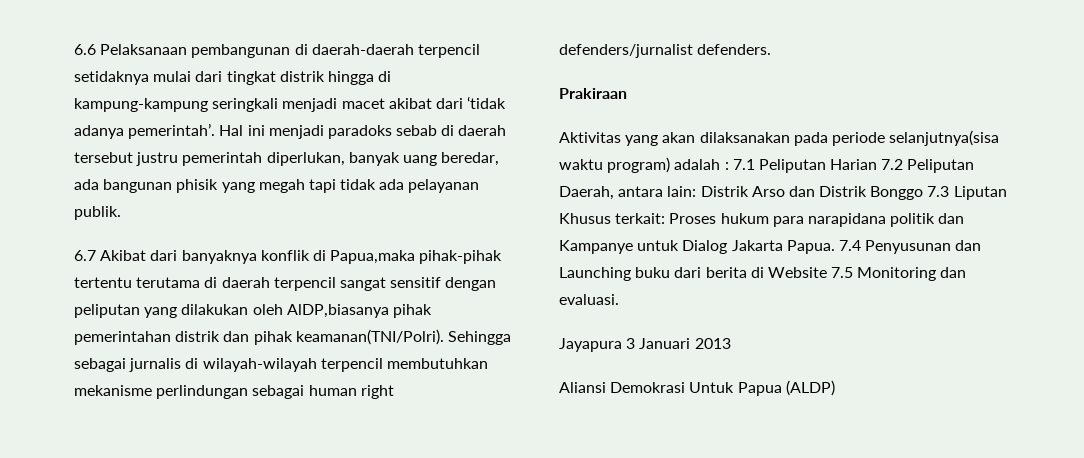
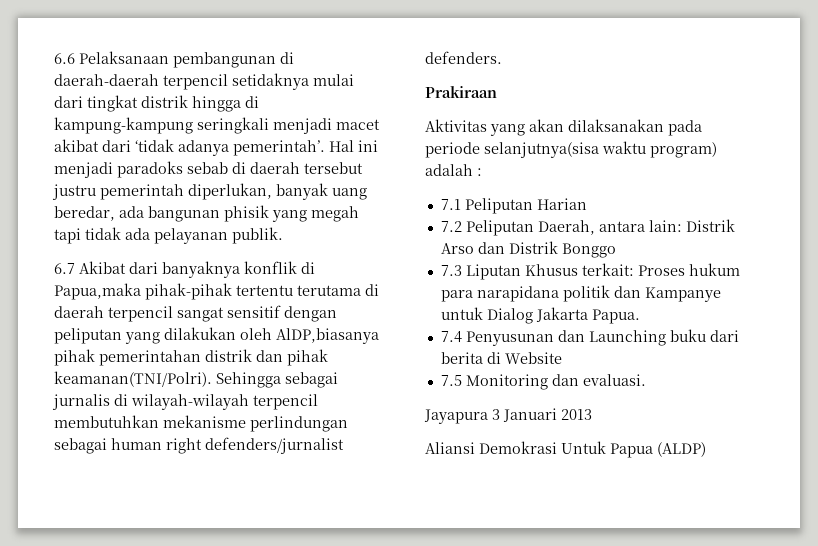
(729, 166) none -> (482, 172) //
(878, 164) none -> (587, 204) //
(924, 193) none -> (616, 250) //
(835, 247) none -> (640, 316) //
(827, 272) none -> (562, 358) //

